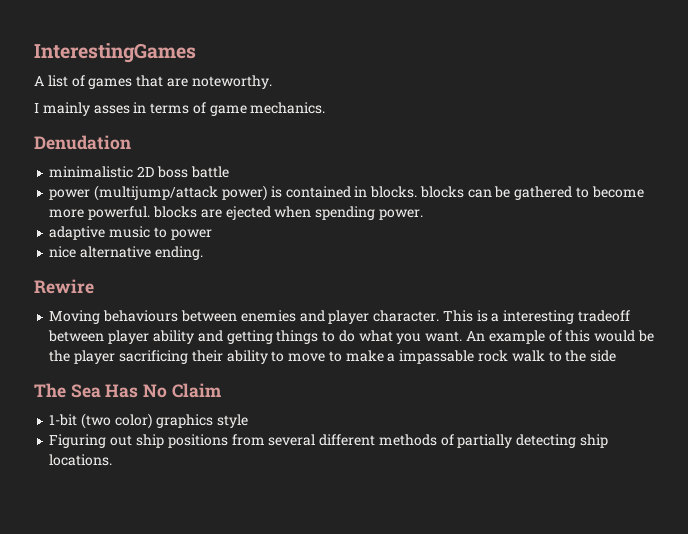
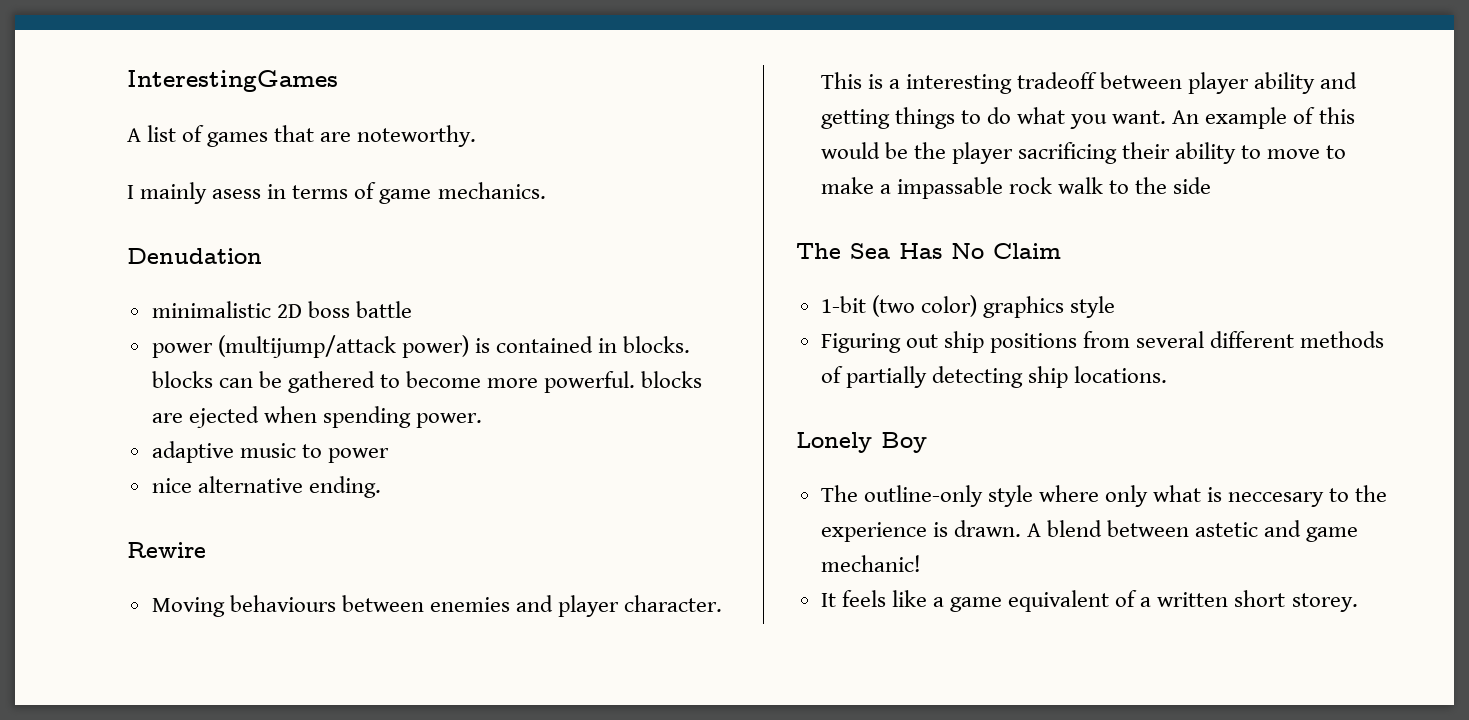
[93,105,130,114] asses -> [212,189,262,199] asess
(113, 460) none -> [796,432,927,453] [820,485,1388,507] [820,520,1359,542] [820,555,921,572] [820,590,1358,612] // Lonely Boy // The outline-only style where only what is neccesary to the experience is drawn. A blend between astetic and game mechanic! // It feels like a game equivalent of a written short storey.

